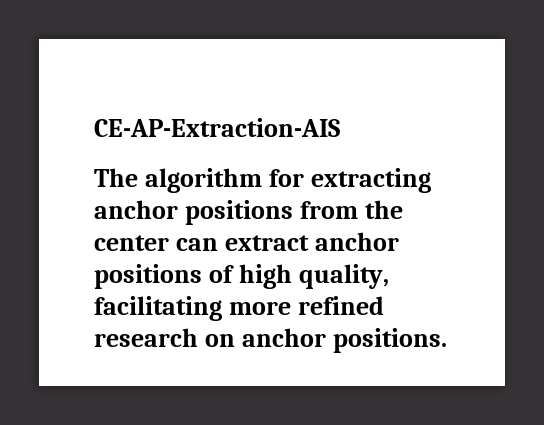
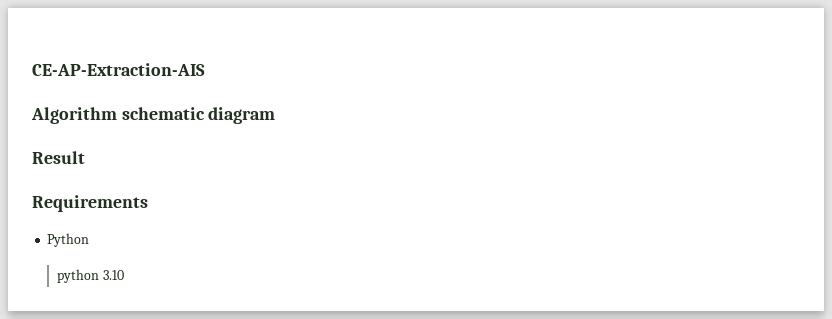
[94,168,432,193] [94,200,404,225] [94,232,400,251] [94,264,390,289] [94,296,385,321] [94,328,448,353] The algorithm for extracting anchor positions from the center can extract anchor positions of high quality, facilitating more refined research on anchor positions. -> [31,107,276,124] [32,151,85,164] [32,195,148,212] [47,233,90,247] [56,269,124,283] Algorithm schematic diagram // Result // Requirements // Python // python 3.10

